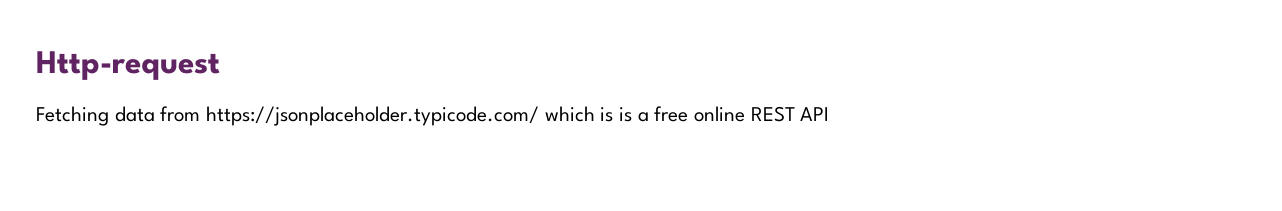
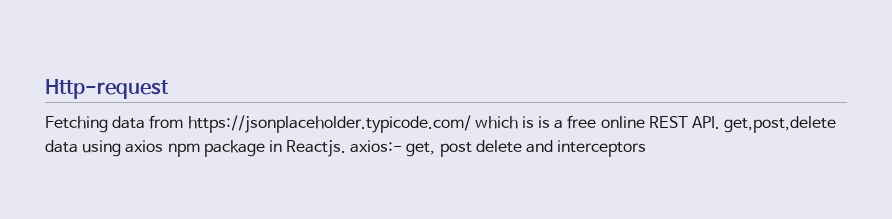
[800,107,830,121] API -> [692,116,837,133] [45,140,647,157] API. get,post,delete data using axios npm package in Reactjs. axios:- get, post delete and interceptors

